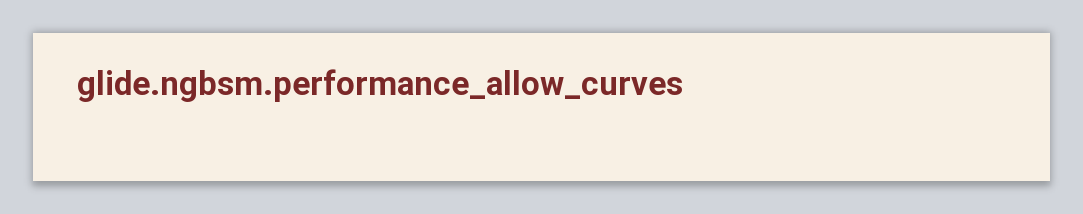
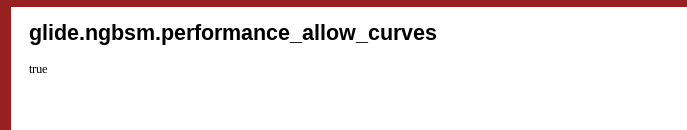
(683, 85) none -> [29,65,48,73] // true

